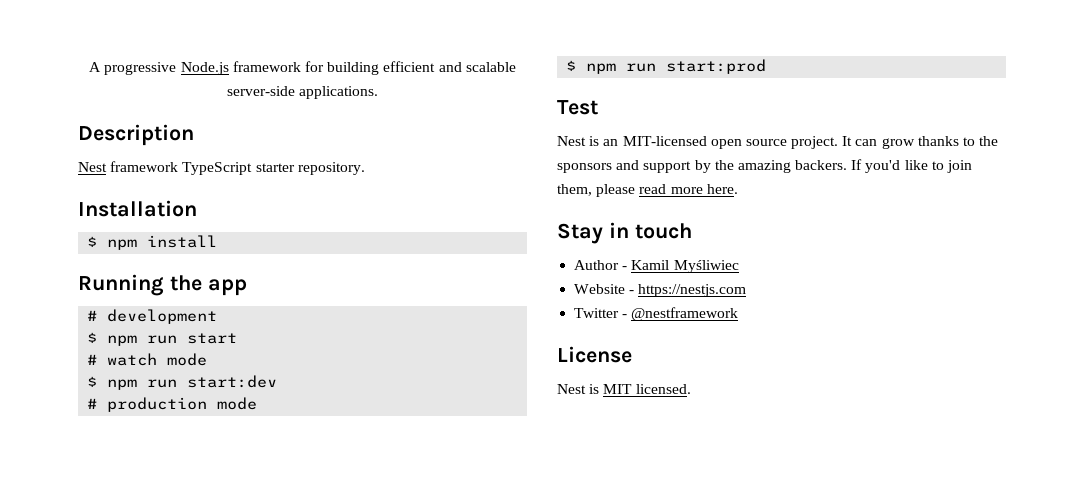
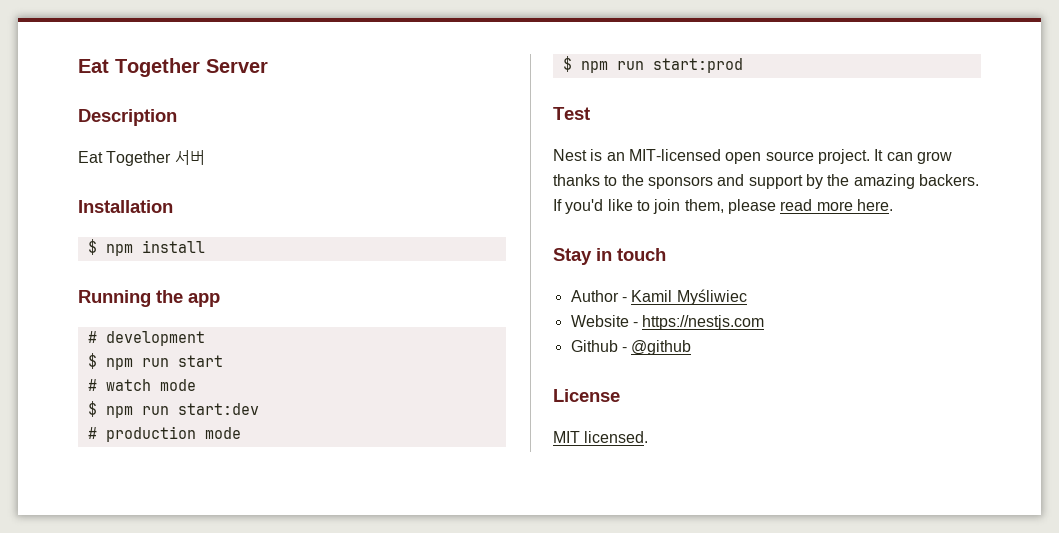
[89,61,516,75] [226,86,379,99] [78,124,194,146] [78,161,365,175] A progressive Node.js framework for building efficient and scalable server-side applications. // Description // Nest framework TypeScript starter repository. -> [78,58,268,77] [78,109,177,126] [78,150,205,166] Eat Together Server // Description // Eat Together 서버
[574,307,739,321] Twitter - @nestframework -> [570,340,692,355] Github - @github
[557,384,600,394] Nest is -> (620, 395) none

